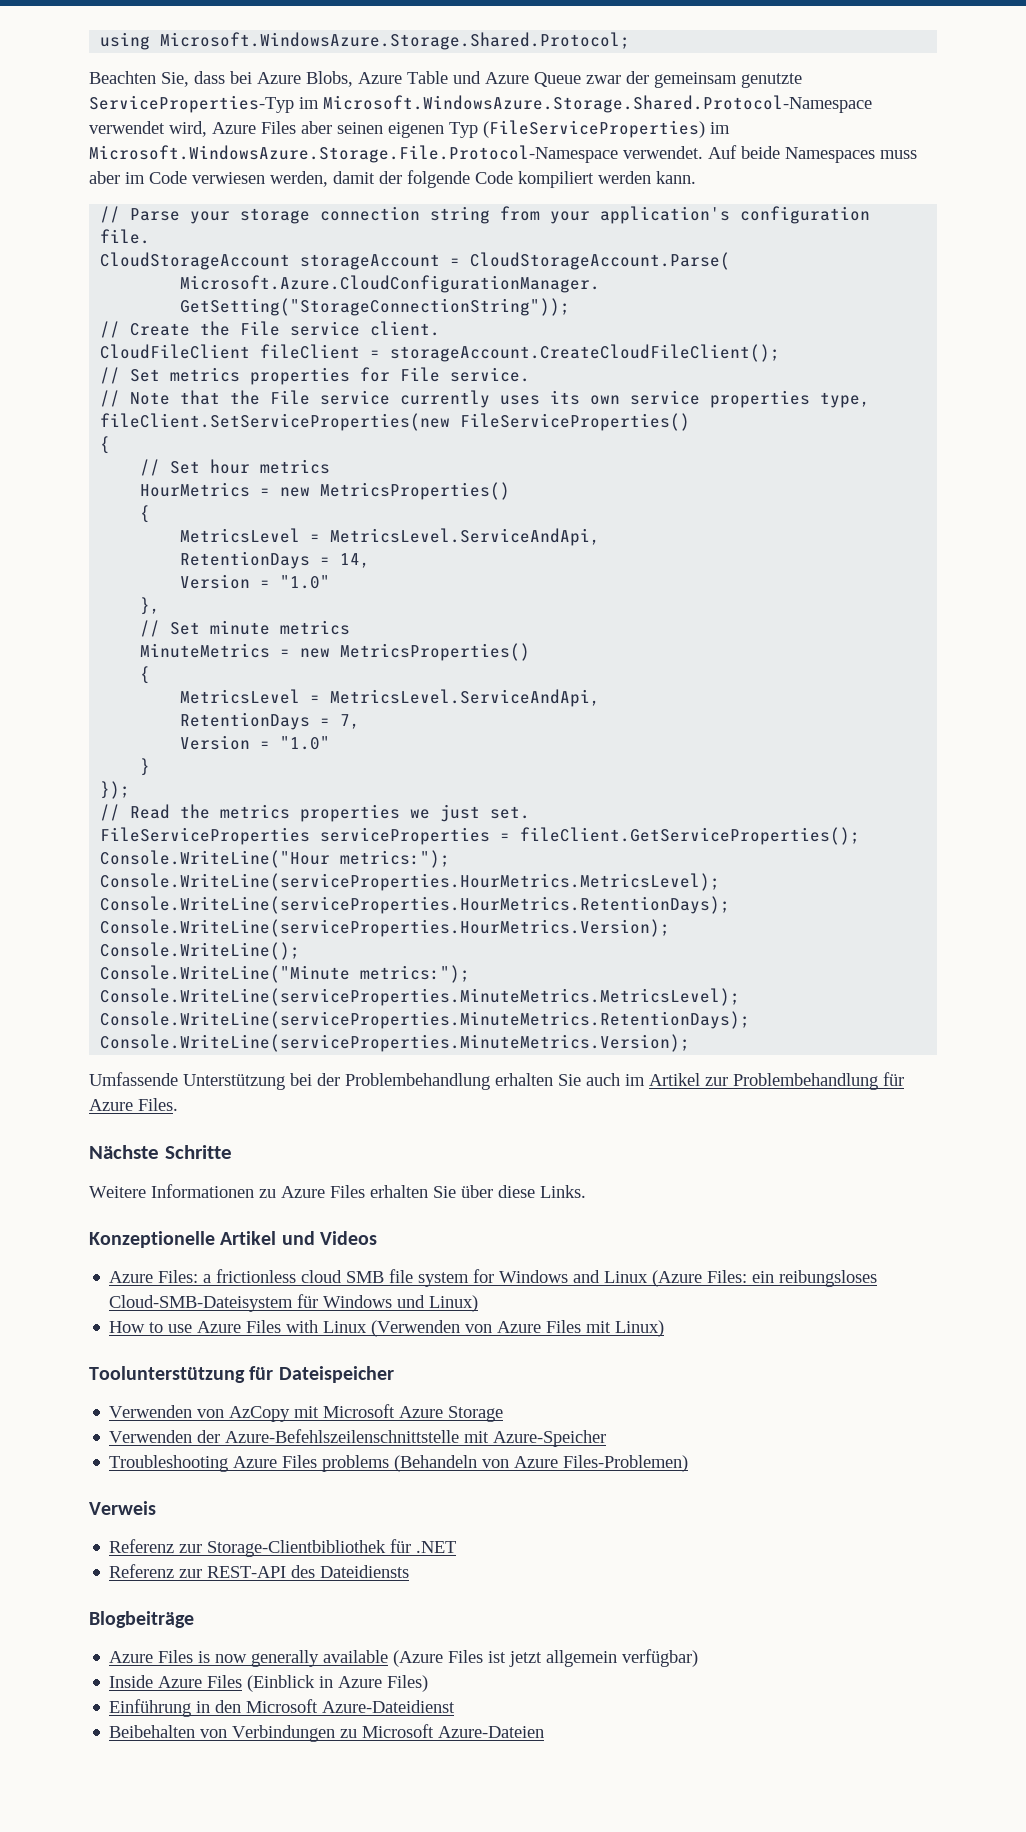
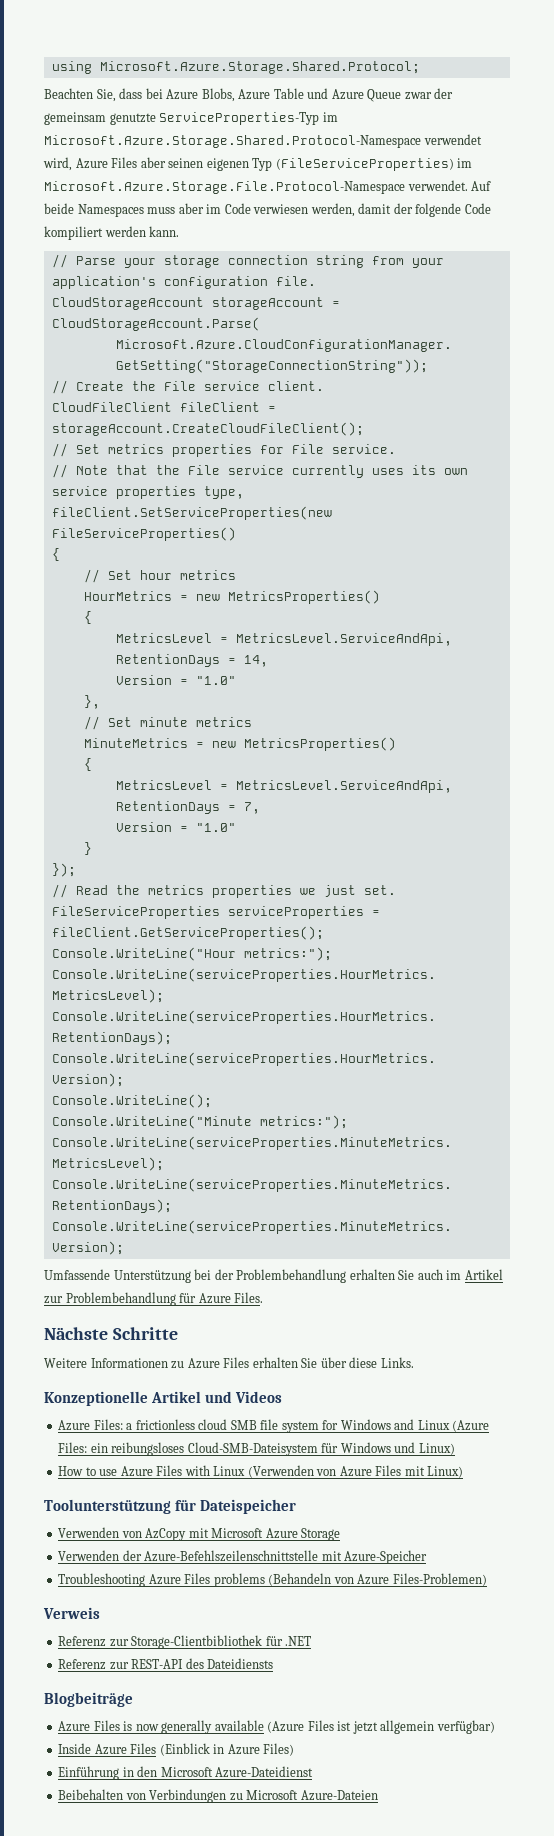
[160,32,631,50] Microsoft.WindowsAzure.Storage.Shared.Protocol; -> [99,61,420,74] Microsoft.Azure.Storage.Shared.Protocol;
[323,95,872,113] Microsoft.WindowsAzure.Storage.Shared.Protocol-Namespace -> [44,135,421,148] Microsoft.Azure.Storage.Shared.Protocol-Namespace
[89,145,618,163] Microsoft.WindowsAzure.Storage.File.Protocol-Namespace -> [44,181,405,194] Microsoft.Azure.Storage.File.Protocol-Namespace

